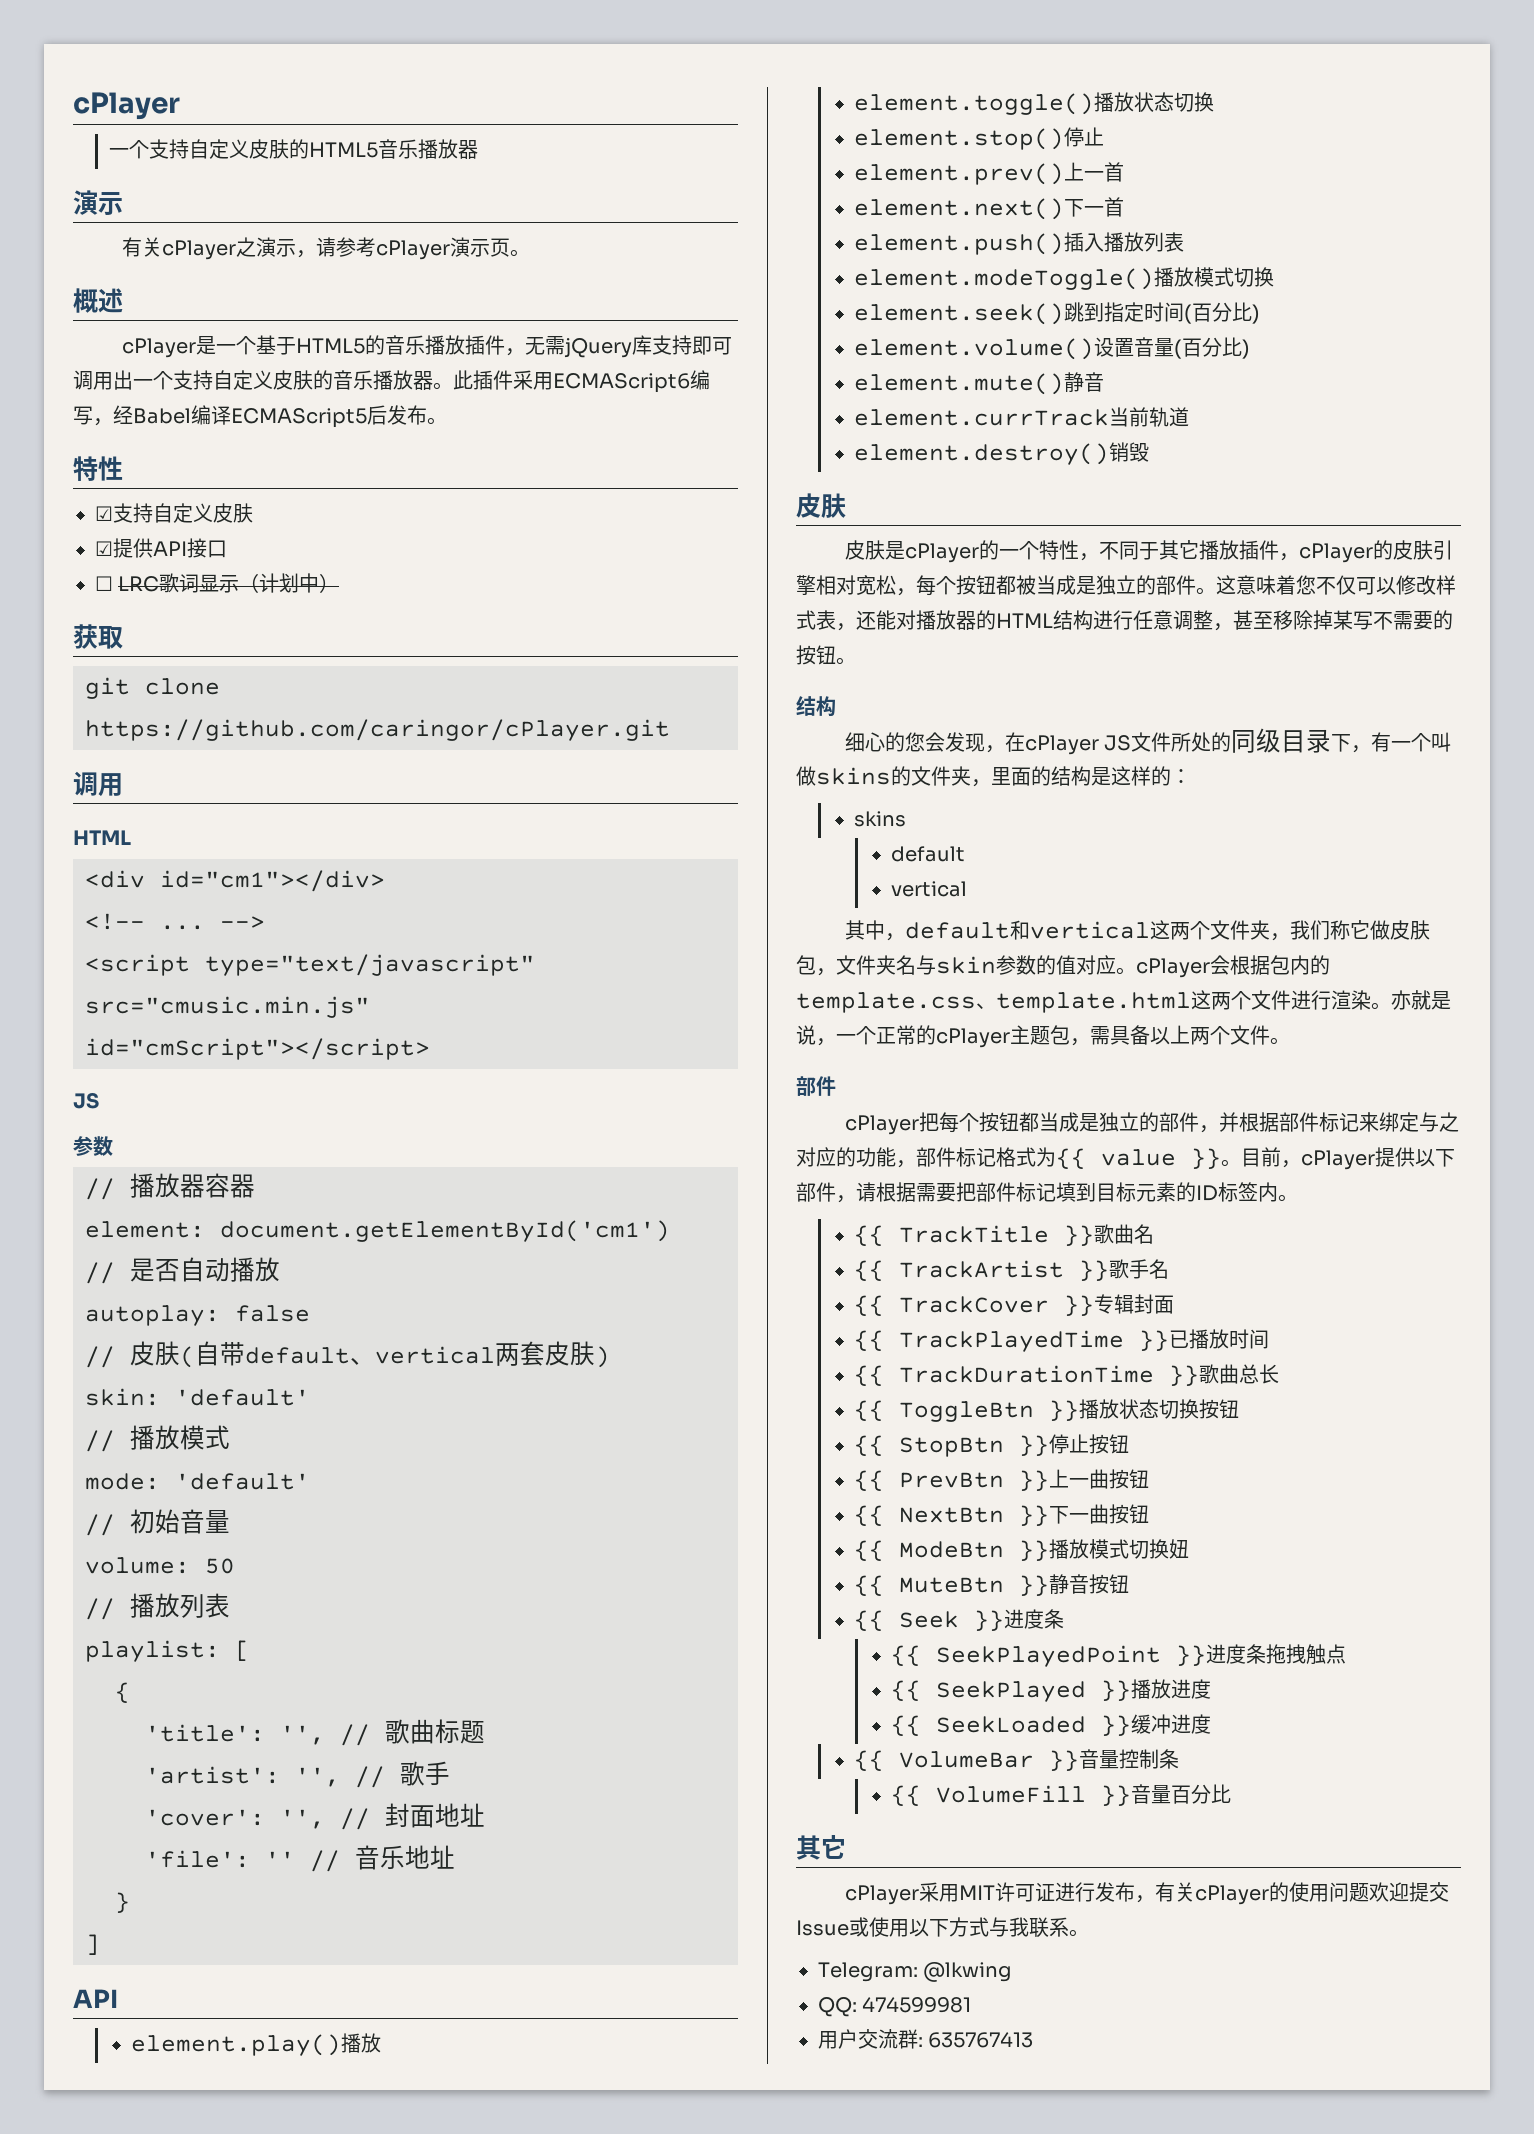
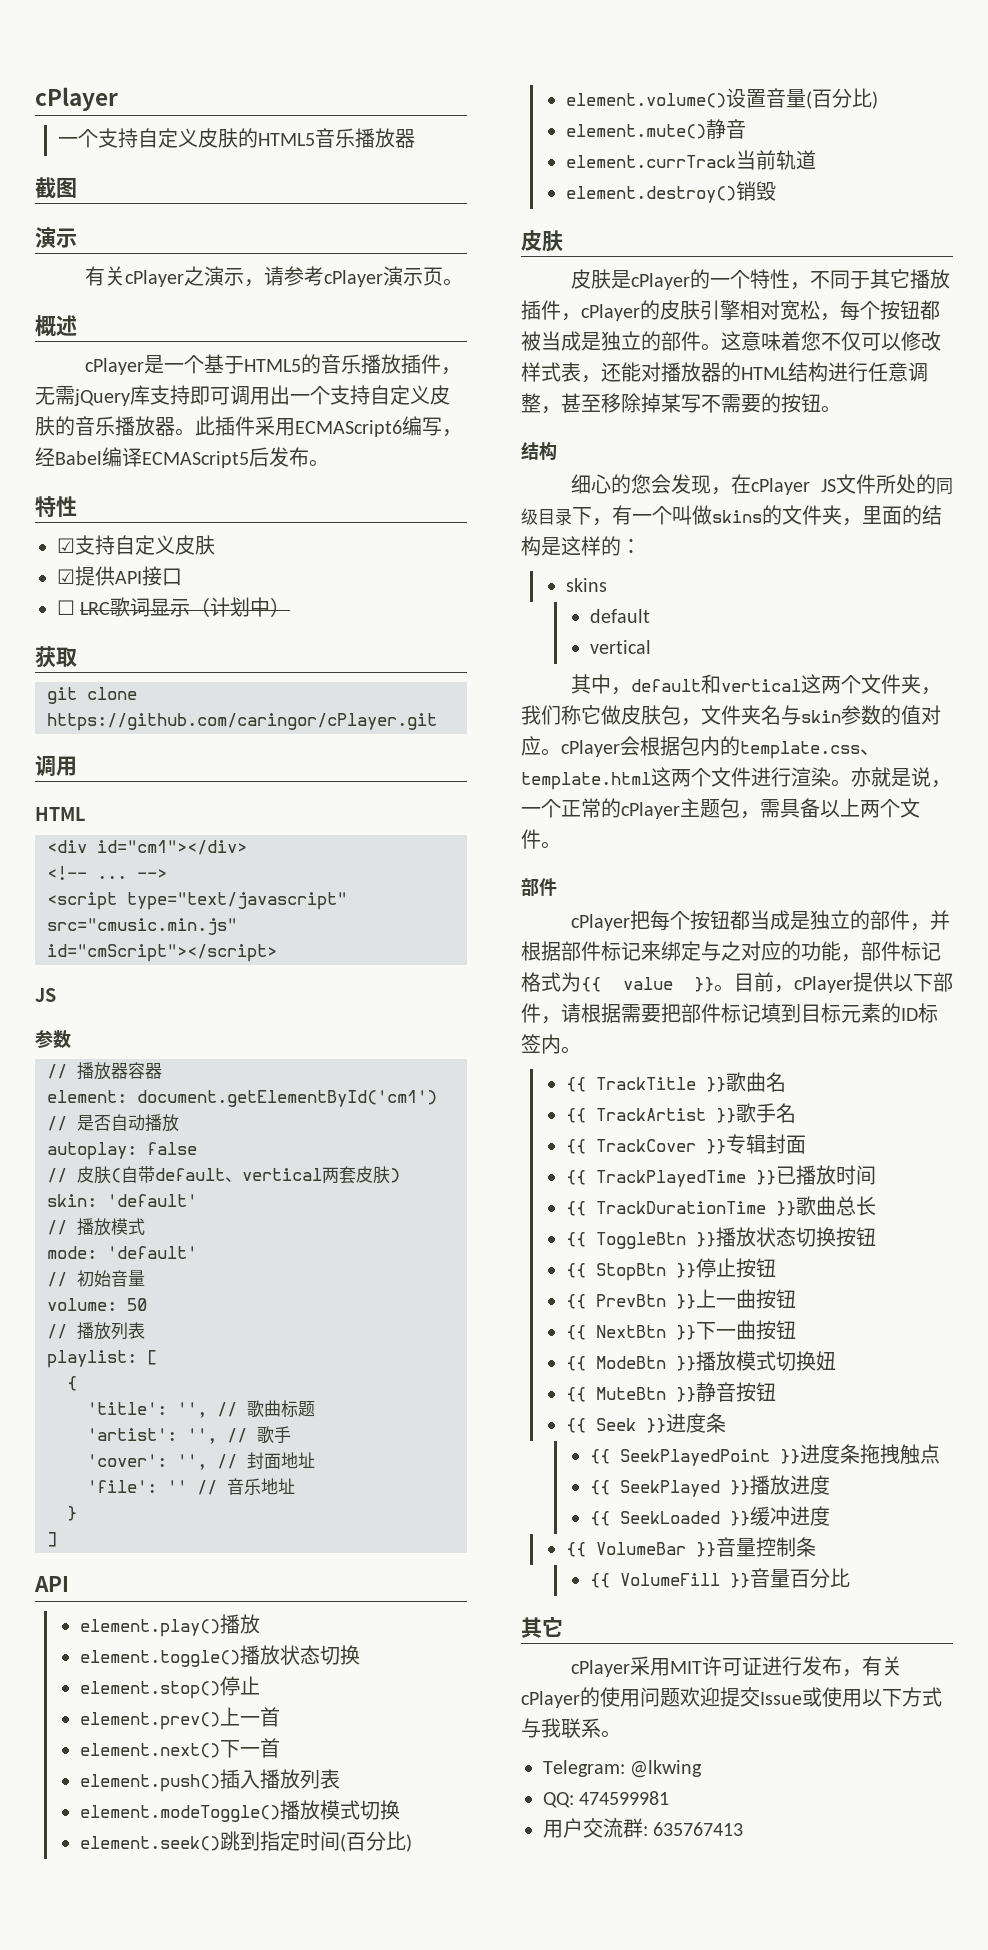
(479, 149) none -> [35,177,77,198] // 截图

